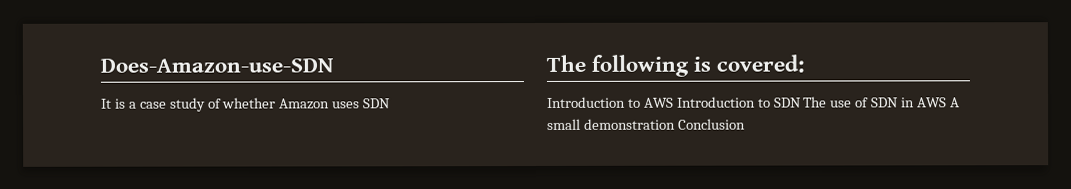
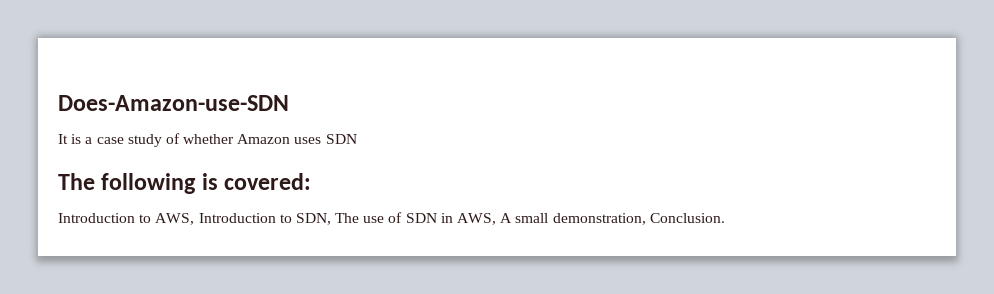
[643,96,802,108] AWS Introduction to SDN -> [155,213,331,225] AWS, Introduction to SDN,
[917,97,948,108] AWS -> [457,213,497,225] AWS,
[583,118,746,130] demonstration Conclusion -> [552,213,725,225] demonstration, Conclusion.

